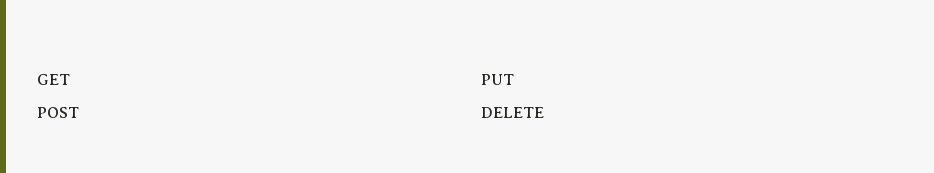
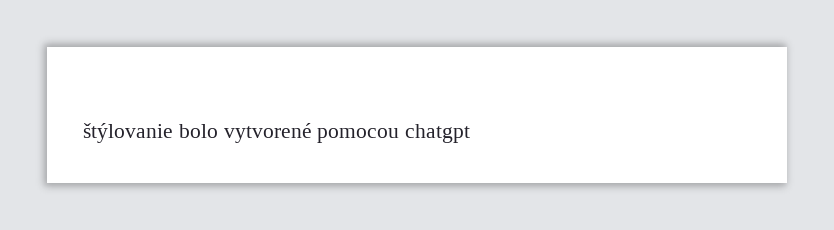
[37,74,70,85] [37,107,79,118] [481,74,514,85] [481,107,544,118] GET // POST // PUT // DELETE -> [83,123,471,143] štýlovanie bolo vytvorené pomocou chatgpt

